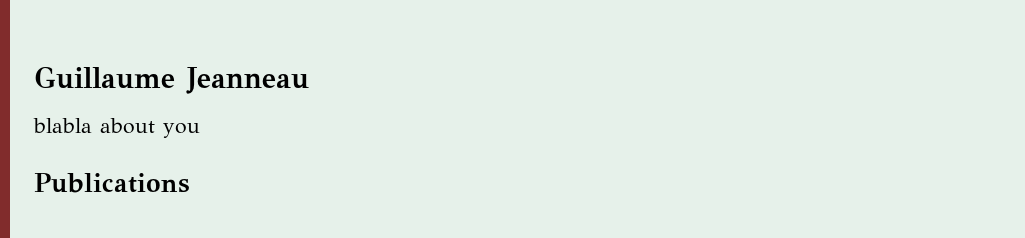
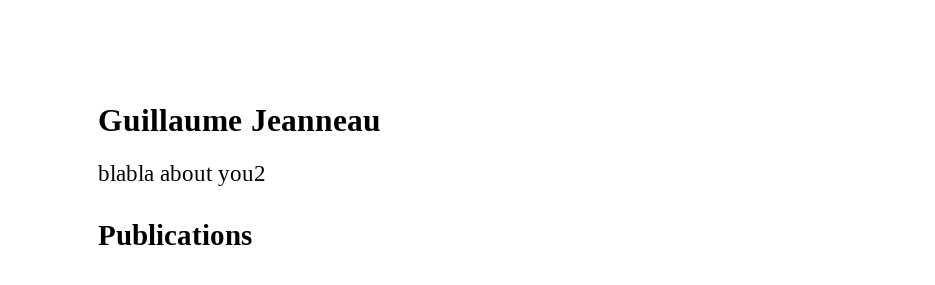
[163,123,200,138] you -> [218,166,267,186] you2

